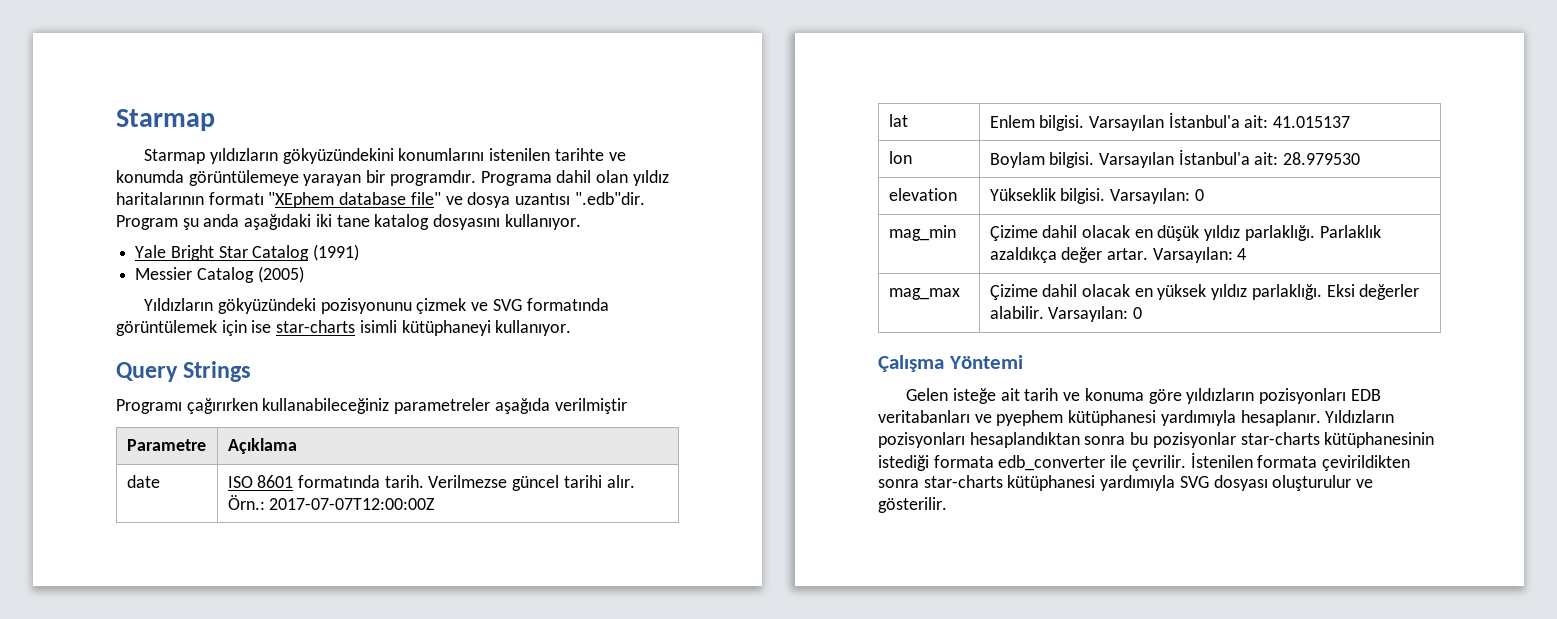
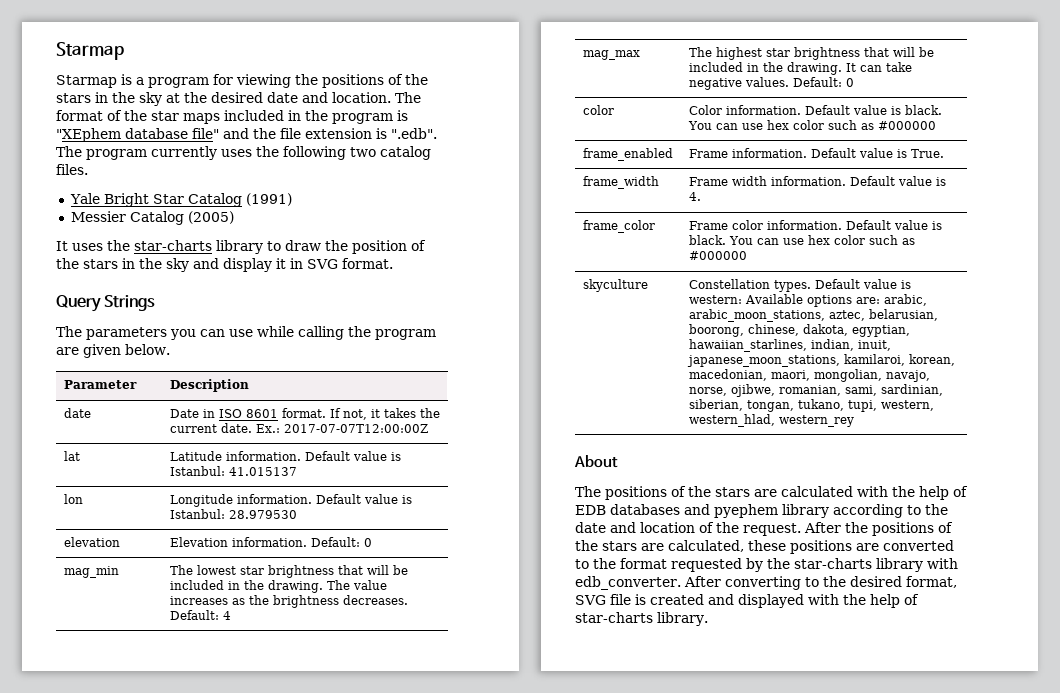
[209,148,626,164] [116,170,669,186] [116,192,645,208] [116,214,581,230] yıldızların gökyüzündekini konumlarını istenilen tarihte ve konumda görüntülemeye yarayan bir programdır. Programa dahil olan yıldız haritalarının formatı "XEphem database file" ve dosya uzantısı ".edb"dir. Program şu anda aşağıdaki iki tane katalog dosyasını kullanıyor. -> [121,74,428,88] [56,92,421,106] [56,110,408,124] [56,128,437,142] [56,146,431,160] [56,164,88,175] is a program for viewing the positions of the stars in the sky at the desired date and location. The format of the star maps included in the program is "XEphem database file" and the file extension is ".edb". The program currently uses the following two catalog files.
[144,298,609,314] [116,320,572,336] [116,361,252,382] [116,398,627,414] [126,439,206,451] [227,438,297,454] [126,475,160,488] [227,475,635,491] [227,495,435,510] [888,114,908,127] [989,112,1351,131] [888,151,912,164] [989,149,1279,168] Yıldızların gökyüzündeki pozisyonunu çizmek ve SVG formatında görüntülemek için ise star-charts isimli kütüphaneyi kullanıyor. // Query Strings // Programı çağırırken kullanabileceğiniz parametreler aşağıda verilmiştir // Parametre | Açıklama // date | ISO 8601 formatında tarih. Verilmezse güncel tarihi alır. Örn.: 2017-07-07T12:00:00Z // lat | Enlem bilgisi. Varsayılan İstanbul'a ait: 41.015137 // lon | Boylam bilgisi. Varsayılan İstanbul'a ait: -> [56,240,426,254] [56,258,393,272] [56,295,156,312] [56,326,436,340] [56,344,170,358] [63,380,137,389] [169,379,249,392] [63,408,91,418] [169,408,440,420] [169,423,428,433] [63,451,80,461] [169,451,401,461] [169,466,297,476] [63,494,83,504] [169,494,412,507] [169,509,225,519] It uses the star-charts library to draw the position of the stars in the sky and display it in SVG format. // Query Strings // The parameters you can use while calling the program are given below. // Parameter | Description // date | Date in ISO 8601 format. If not, it takes the current date. Ex.: 2017-07-07T12:00:00Z // lat | Latitude information. Default value is Istanbul: 41.015137 // lon | Longitude information. Default value is Istanbul:
[989,188,1190,204] Yükseklik bilgisi. Varsayılan: -> [169,537,360,547] Elevation information. Default:
[989,225,1381,241] [989,247,1247,263] [888,288,960,300] [989,284,1420,300] [989,306,1142,322] [878,355,1023,372] [906,388,1381,404] [878,410,1395,426] [878,432,1435,448] [878,452,1411,471] [878,475,1374,491] [878,497,947,513] Çizime dahil olacak en düşük yıldız parlaklığı. Parlaklık azaldıkça değer artar. Varsayılan: 4 // mag_max | Çizime dahil olacak en yüksek yıldız parlaklığı. Eksi değerler alabilir. Varsayılan: 0 // Çalışma Yöntemi // Gelen isteğe ait tarih ve konuma göre yıldızların pozisyonları EDB veritabanları ve pyephem kütüphanesi yardımıyla hesaplanır. Yıldızların pozisyonları hesaplandıktan sonra bu pozisyonlar star-charts kütüphanesinin istediği formata edb_converter ile çevrilir. İstenilen formata çevirildikten sonra star-charts kütüphanesi yardımıyla SVG dosyası oluşturulur ve gösterilir. -> [169,565,408,578] [169,580,387,593] [169,595,408,608] [169,610,231,620] [582,50,640,60] [688,47,934,60] [688,62,912,75] [688,77,854,90] [582,105,614,115] [688,105,942,115] [687,120,936,130] [582,148,673,161] [688,148,944,158] [582,176,659,189] [688,176,946,186] [688,192,701,201] [582,220,655,233] [688,220,942,230] [688,235,915,245] [688,251,747,260] [582,279,648,292] [688,279,911,292] [688,294,927,307] [688,309,938,322] [688,324,910,337] [688,339,891,352] [686,354,955,367] [688,369,930,382] [688,384,943,397] [688,399,934,412] [688,414,854,427] [574,455,618,468] [575,486,968,500] [575,504,948,518] [575,522,953,536] [575,540,954,554] [575,558,958,572] [575,576,957,590] [575,594,919,608] [575,612,708,626] The lowest star brightness that will be included in the drawing. The value increases as the brightness decreases. Default: 4 // mag_max | The highest star brightness that will be included in the drawing. It can take negative values. Default: 0 // color | Color information. Default value is black. You can use hex color such as #000000 // frame_enabled | Frame information. Default value is True. // frame_width | Frame width information. Default value is 4. // frame_color | Frame color information. Default value is black. You can use hex color such as #000000 // skyculture | Constellation types. Default value is western: Available options are: arabic, arabic_moon_stations, aztec, belarusian, boorong, chinese, dakota, egyptian, hawaiian_starlines, indian, inuit, japanese_moon_stations, kamilaroi, korean, macedonian, maori, mongolian, navajo, norse, ojibwe, romanian, sami, sardinian, siberian, tongan, tukano, tupi, western, western_hlad, western_rey // About // The positions of the stars are calculated with the help of EDB databases and pyephem library according to the date and location of the request. After the positions of the stars are calculated, these positions are converted to the format requested by the star-charts library with edb_converter. After converting to the desired format, SVG file is created and displayed with the help of star-charts library.

